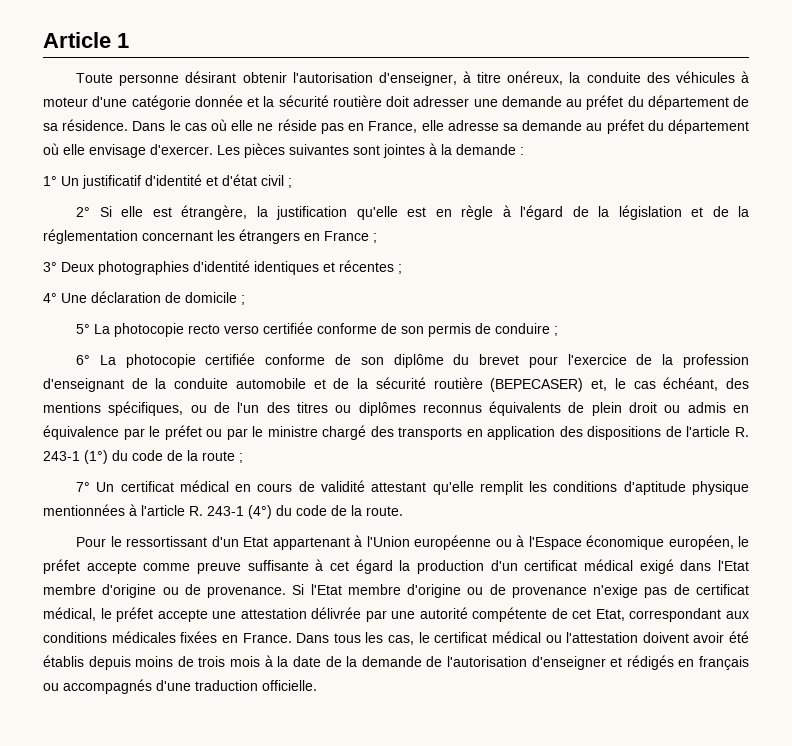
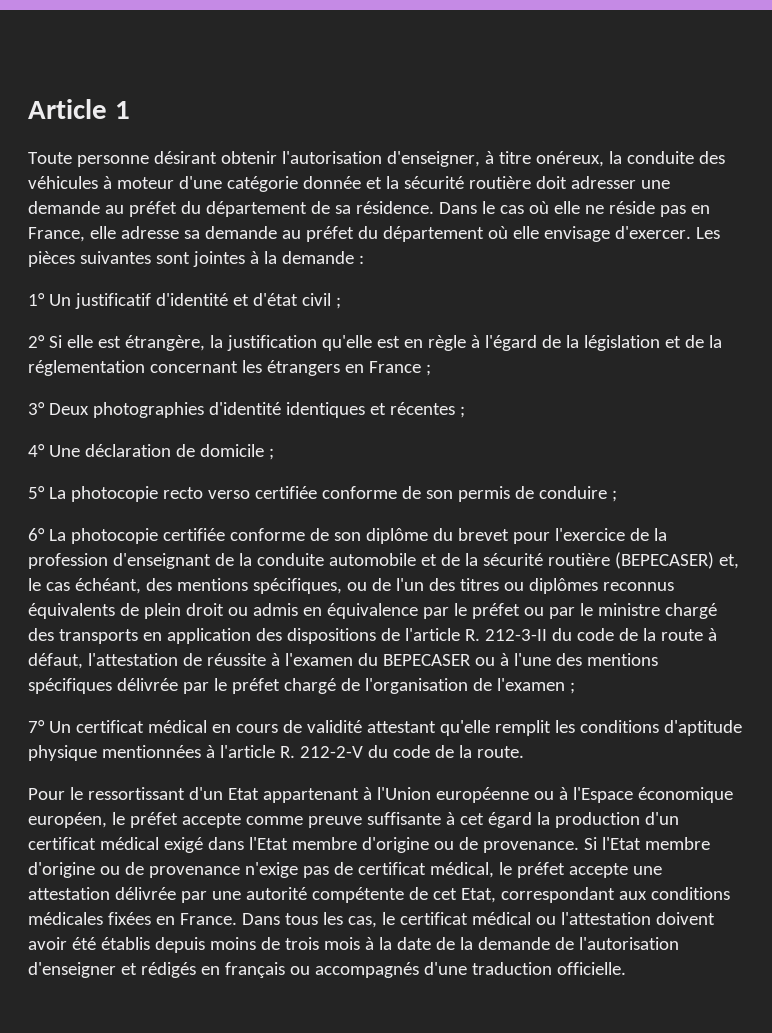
[43,450,108,464] 243-1 (1°) -> [484,629,547,641] 212-3-II
(235, 456) none -> [707,628,717,641] [28,653,658,669] [28,678,565,694] à défaut, l'attestation de réussite à l'examen du BEPECASER ou à l'une des mentions spécifiques délivrée par le préfet chargé de l'organisation de l'examen
[207,505,272,519] 243-1 (4°) -> [299,746,363,758] 212-2-V

